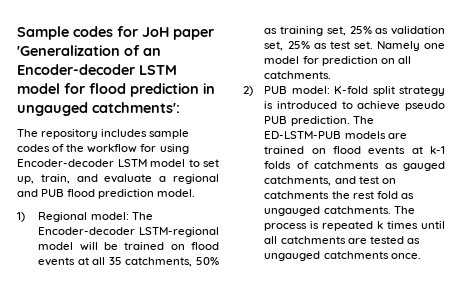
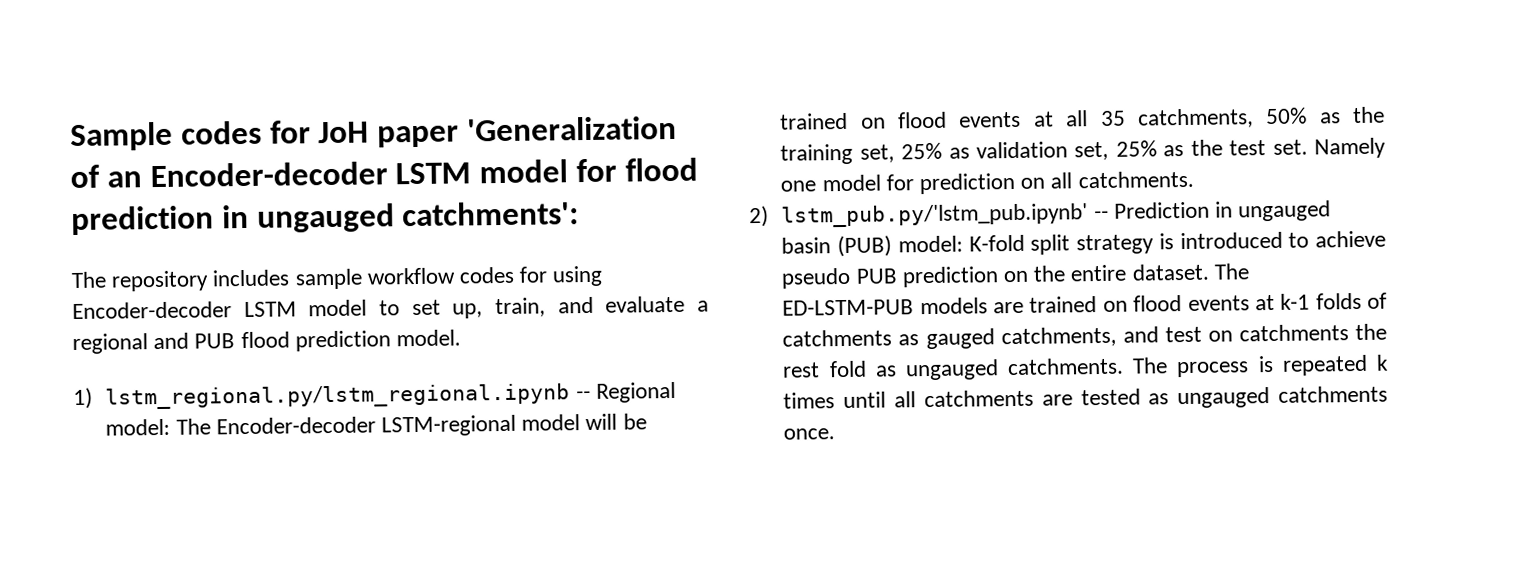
[17,144,138,153] codes of the workflow -> [366,266,515,285] workflow codes
(25, 217) none -> [105,383,591,410] lstm_regional.py/lstm_regional.ipynb --
(278, 31) none -> [1352,106,1385,124] the
(327, 46) none -> [1190,139,1223,156] the
[264,86,288,94] PUB -> [781,200,1332,228] [781,235,893,258] lstm_pub.py/'lstm_pub.ipynb' -- Prediction in ungauged basin (PUB)
[290,116,350,126] prediction. -> [901,263,1209,288] prediction on the entire dataset.

